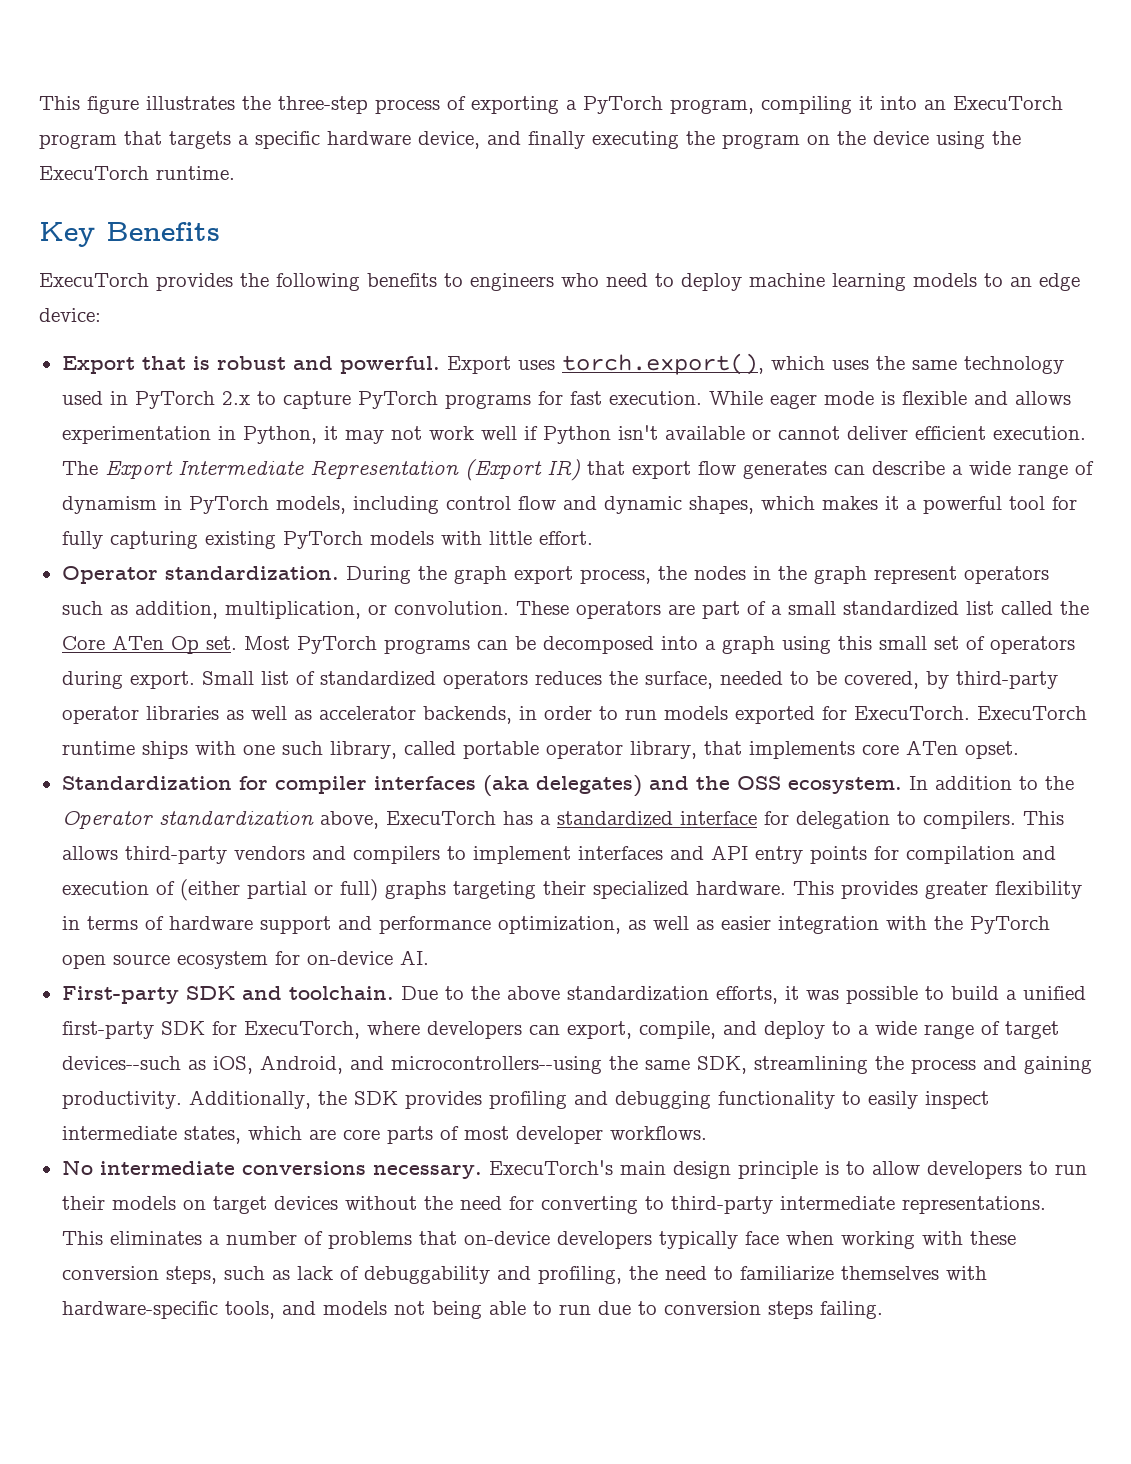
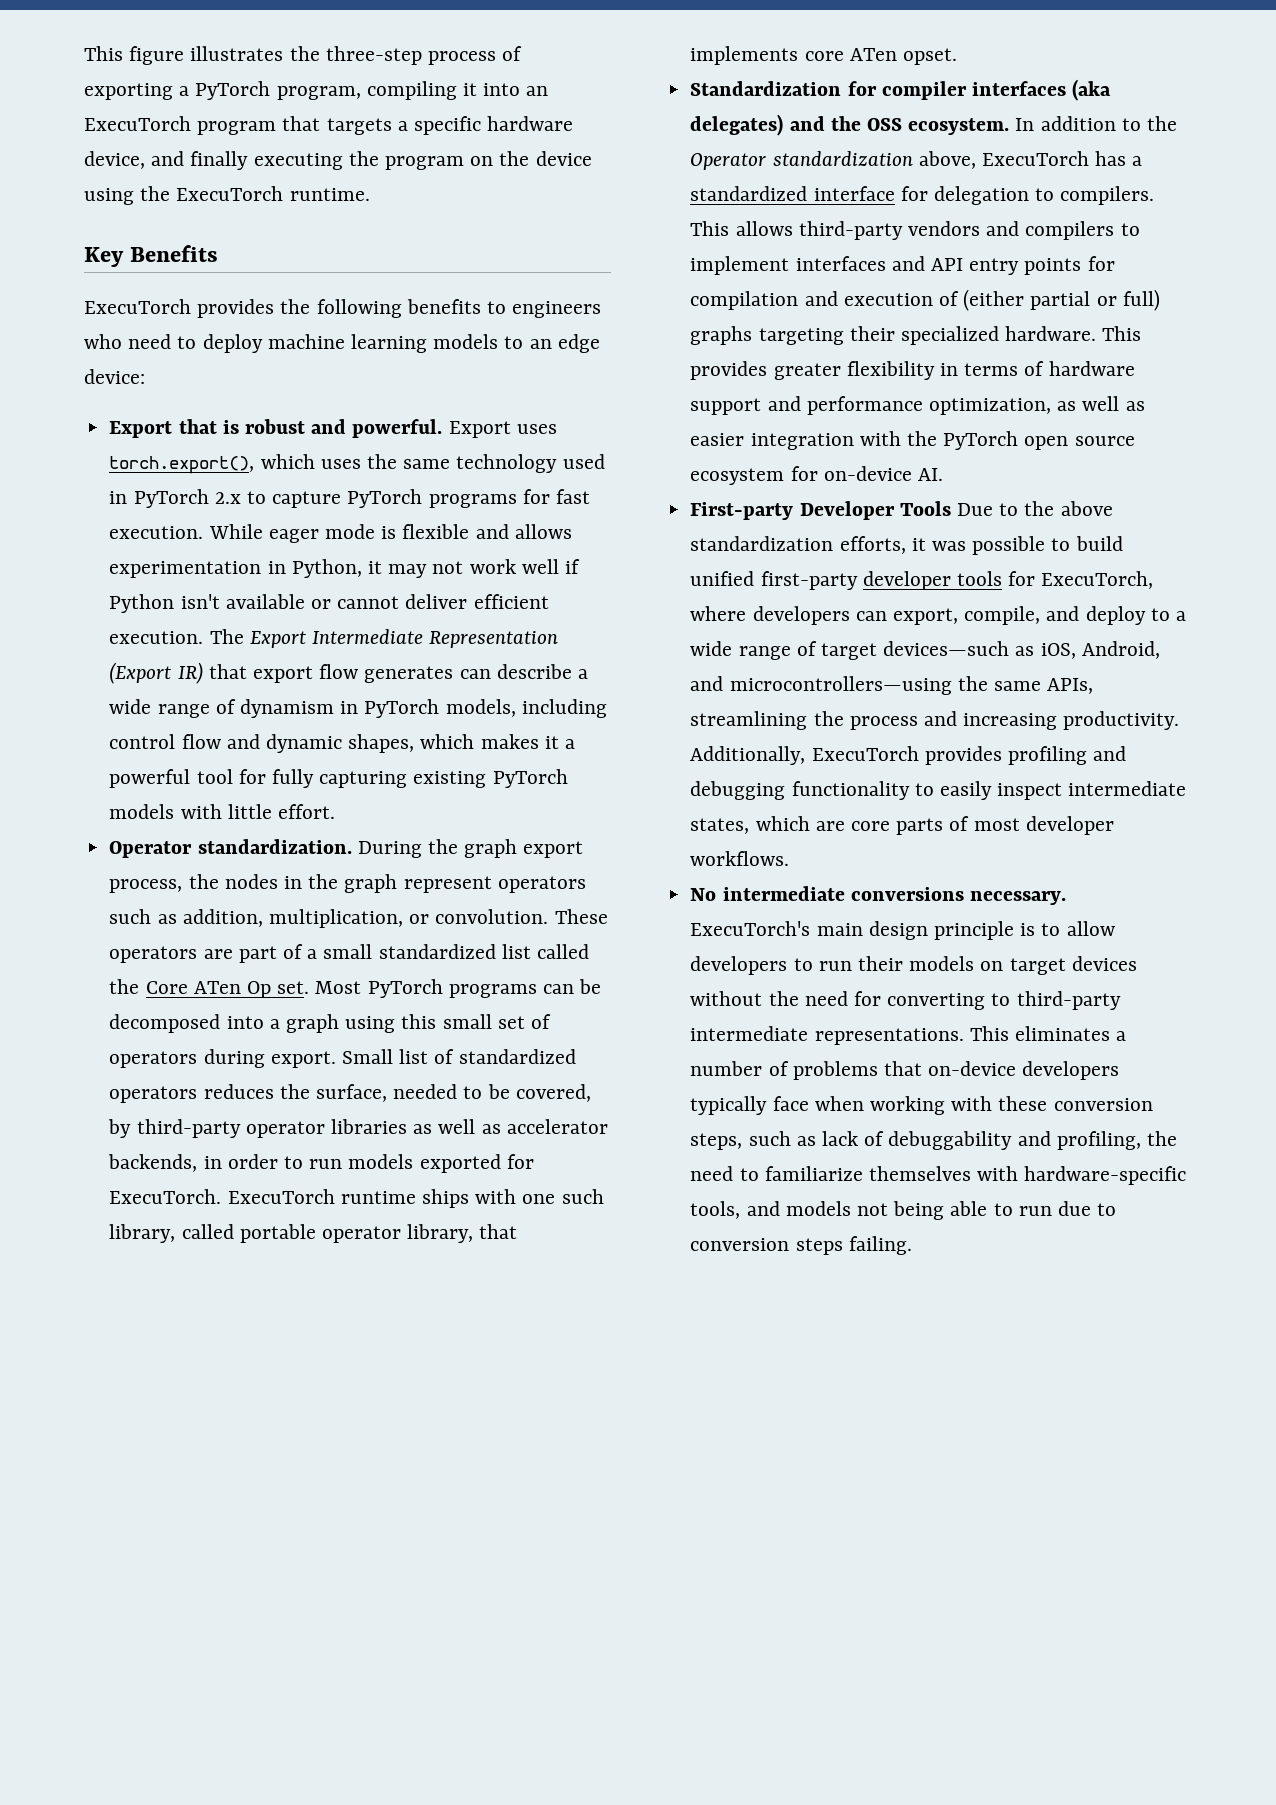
[185,986,394,1000] SDK and toolchain. -> [799,501,951,520] Developer Tools
[1005,990,1017,1000] a -> (1123, 543) none
[160,1021,205,1035] SDK -> [862,571,1002,590] developer tools
[61,1056,181,1070] devices--such -> [883,641,1010,656] devices—such
[390,1056,747,1074] microcontrollers--using the same SDK, -> [729,676,1094,695] microcontrollers—using the same APIs,
[1023,1056,1092,1074] gaining -> [963,713,1058,730] increasing
[317,1091,398,1105] the SDK -> [811,746,919,761] ExecuTorch

